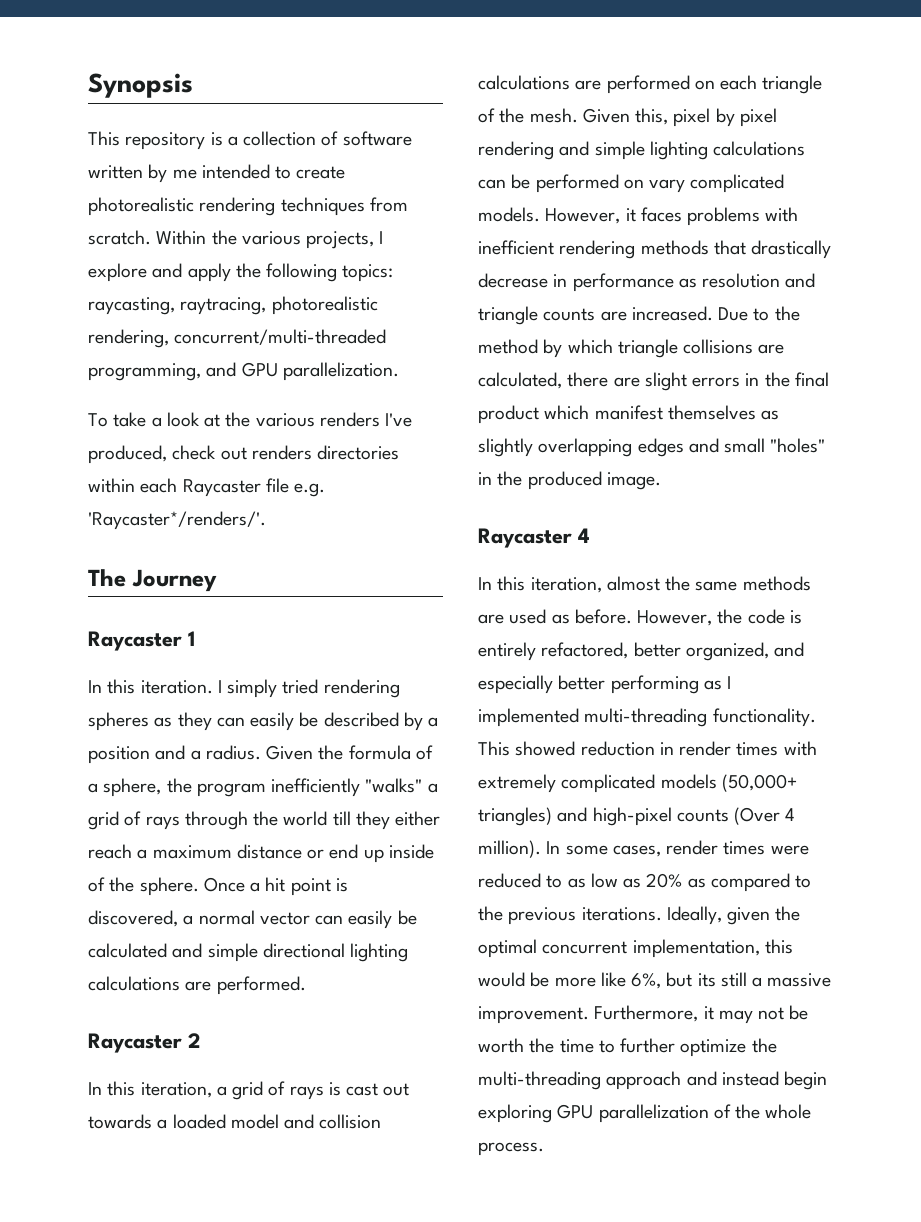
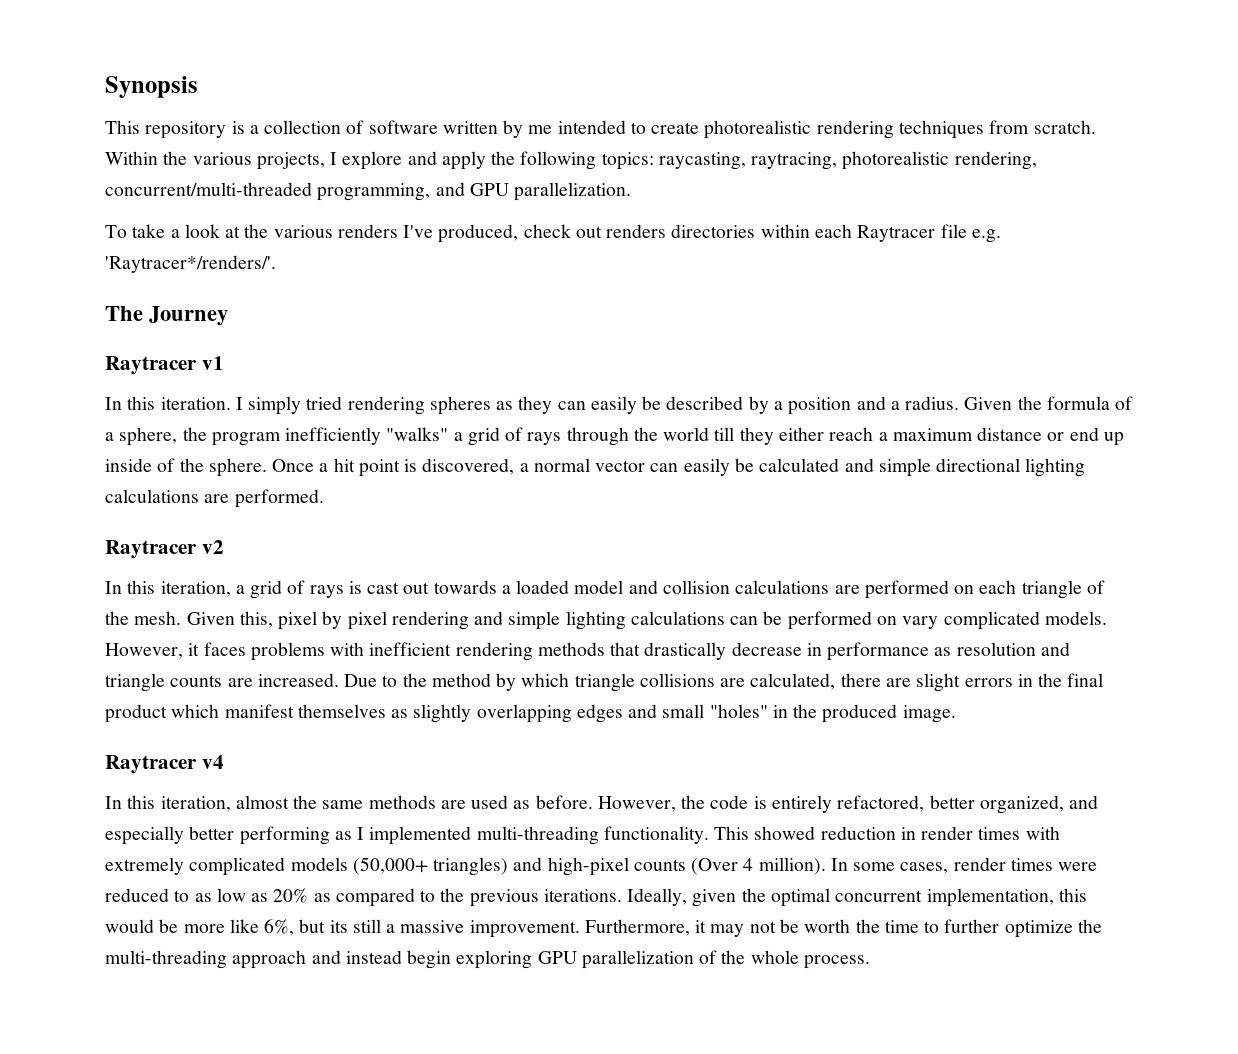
[182,479,261,497] Raycaster -> [857,225,936,242] Raytracer
[88,511,266,530] 'Raycaster*/renders/'. -> [105,255,276,273] 'Raytracer*/renders/'.
[88,631,195,651] Raycaster 1 -> [105,356,224,375] Raytracer v1
[88,1033,201,1053] Raycaster 2 -> [105,540,224,559] Raytracer v2
[478,528,590,548] Raycaster 4 -> [105,755,224,774] Raytracer v4

